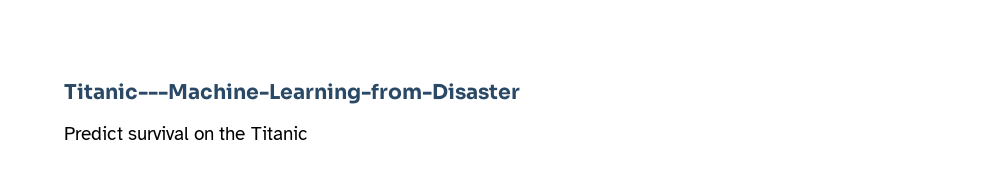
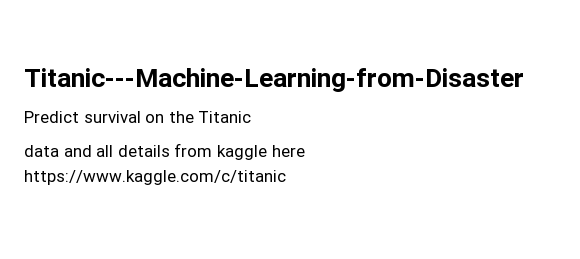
(308, 133) none -> [24,143,305,160] [24,170,286,185] // data and all details from kaggle here https://www.kaggle.com/c/titanic

